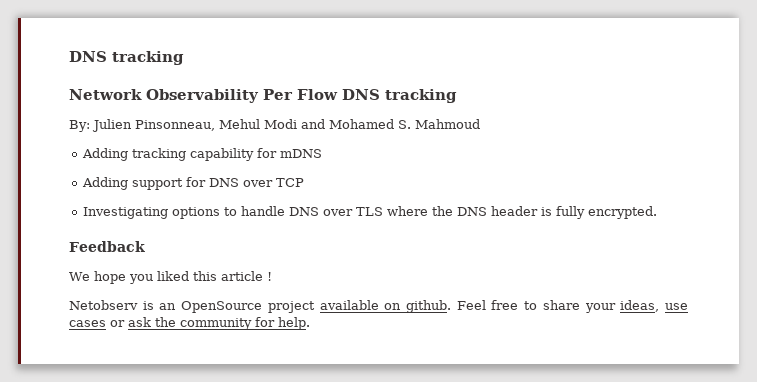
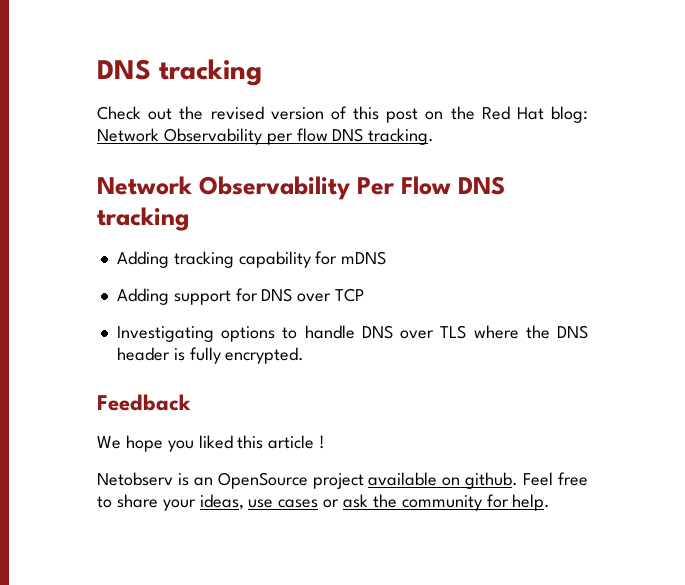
[69,51,184,65] DNS tracking -> [97,59,262,86] [97,106,589,123] [97,128,435,145] DNS tracking // Check out the revised version of this post on the Red Hat blog: Network Observability per flow DNS tracking.
[69,119,480,132] // By: Julien Pinsonneau, Mehul Modi and Mohamed S. Mahmoud -> (189, 219) none

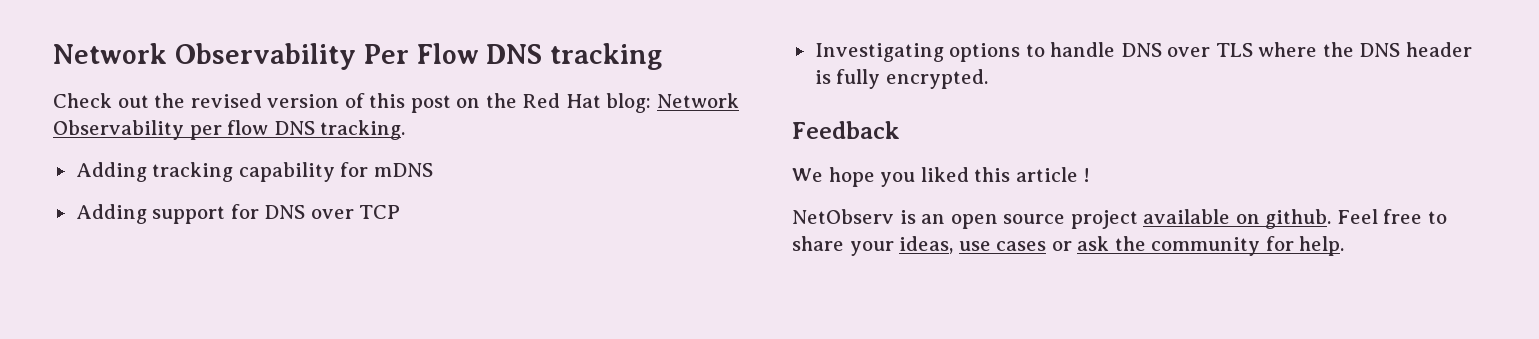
(97, 69) none -> [53,43,479,70] Network Observability Per Flow
[97,176,505,200] [97,207,189,231] // Network Observability Per Flow DNS tracking -> (406, 130) none
[97,472,173,486] Netobserv -> [792,209,894,224] NetObserv
[217,472,308,489] OpenSource -> [950,214,1066,229] open source

